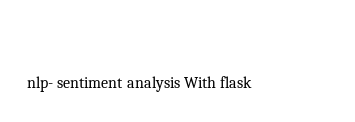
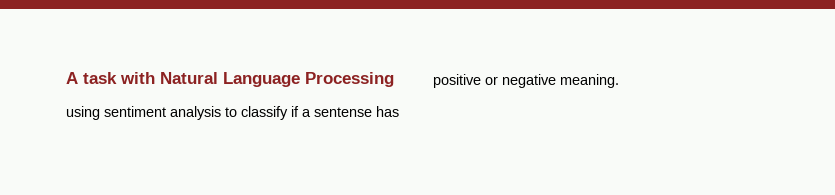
[27,76,253,92] nlp- sentiment analysis With flask -> [66,72,394,87] [66,106,399,120] [433,74,619,88] A task with Natural Language Processing // using sentiment analysis to classify if a sentense has positive or negative meaning.

